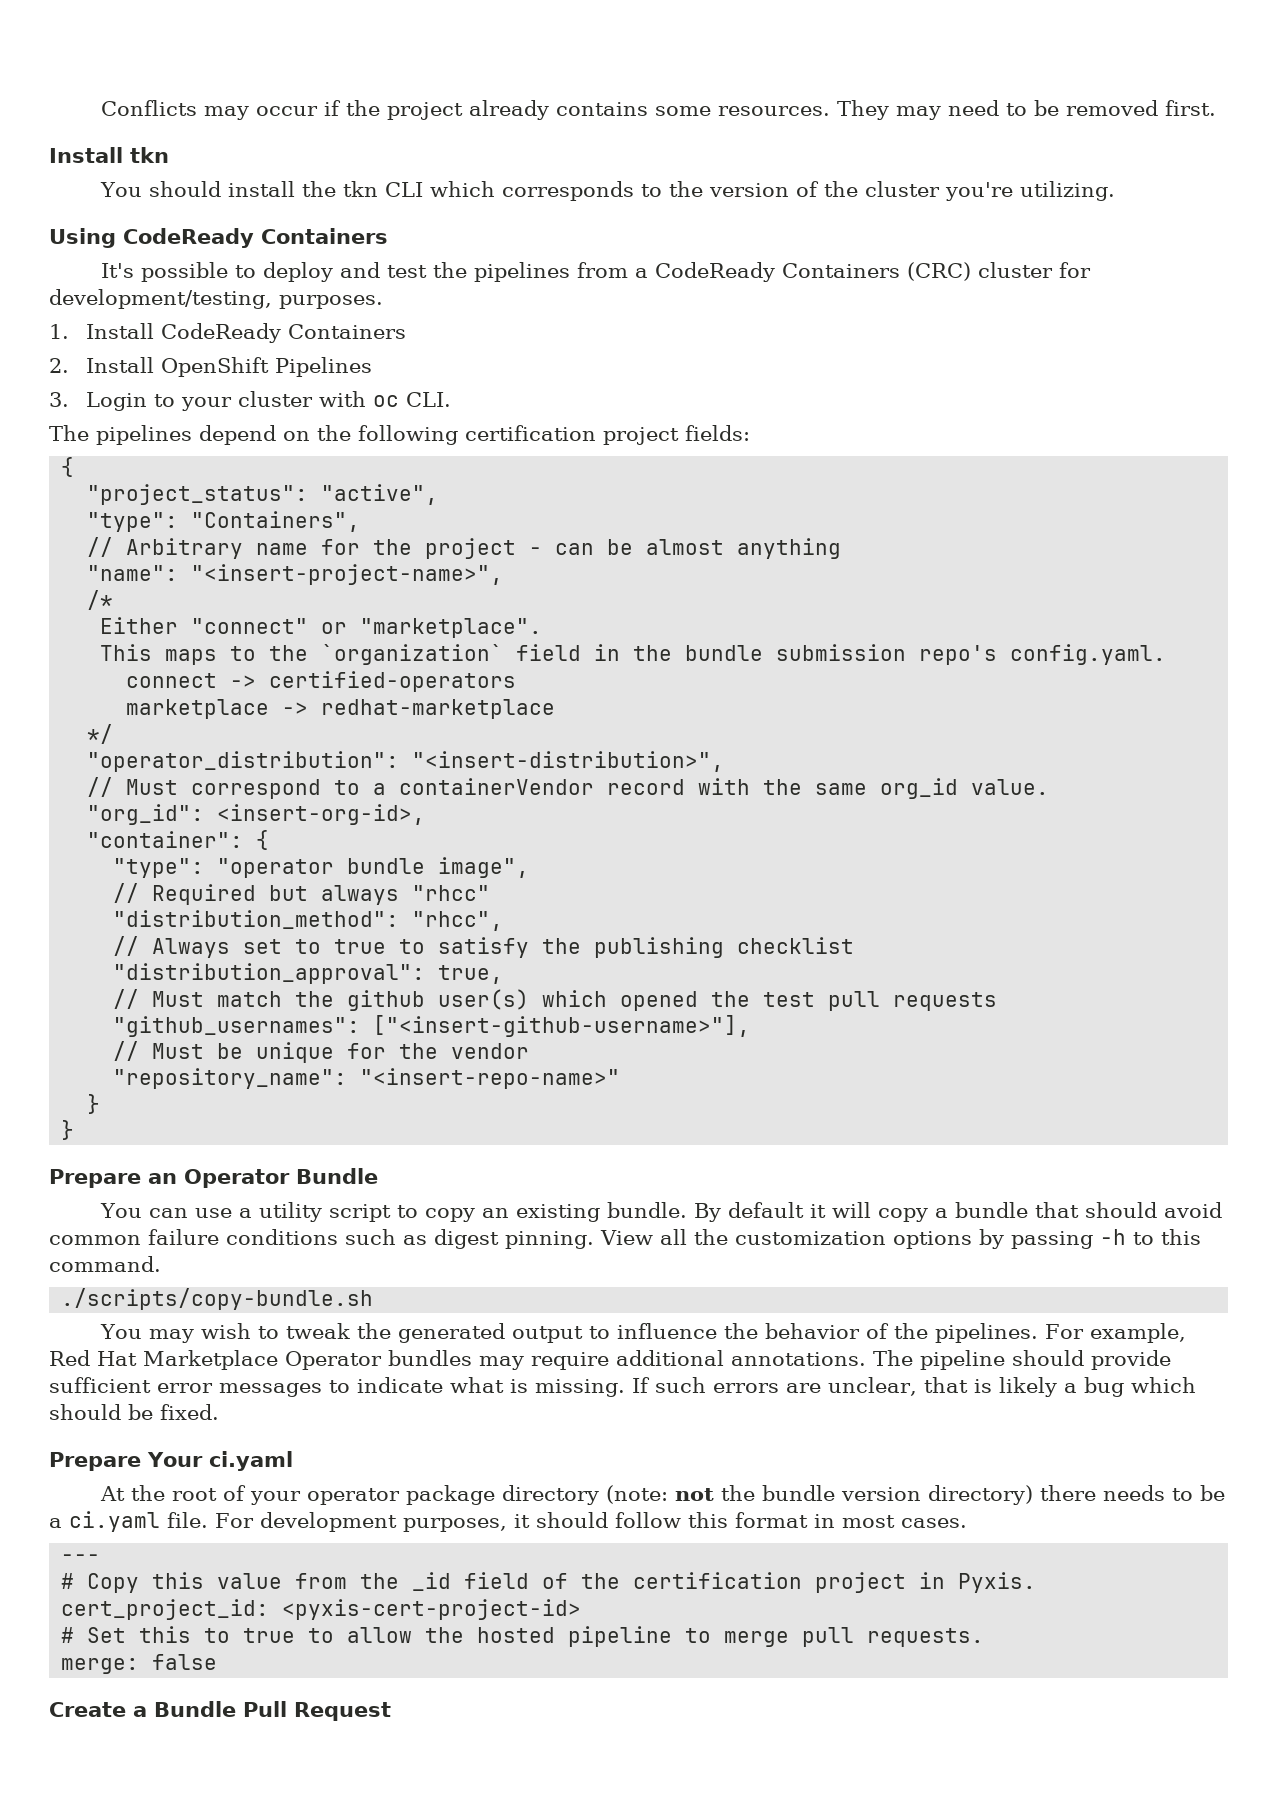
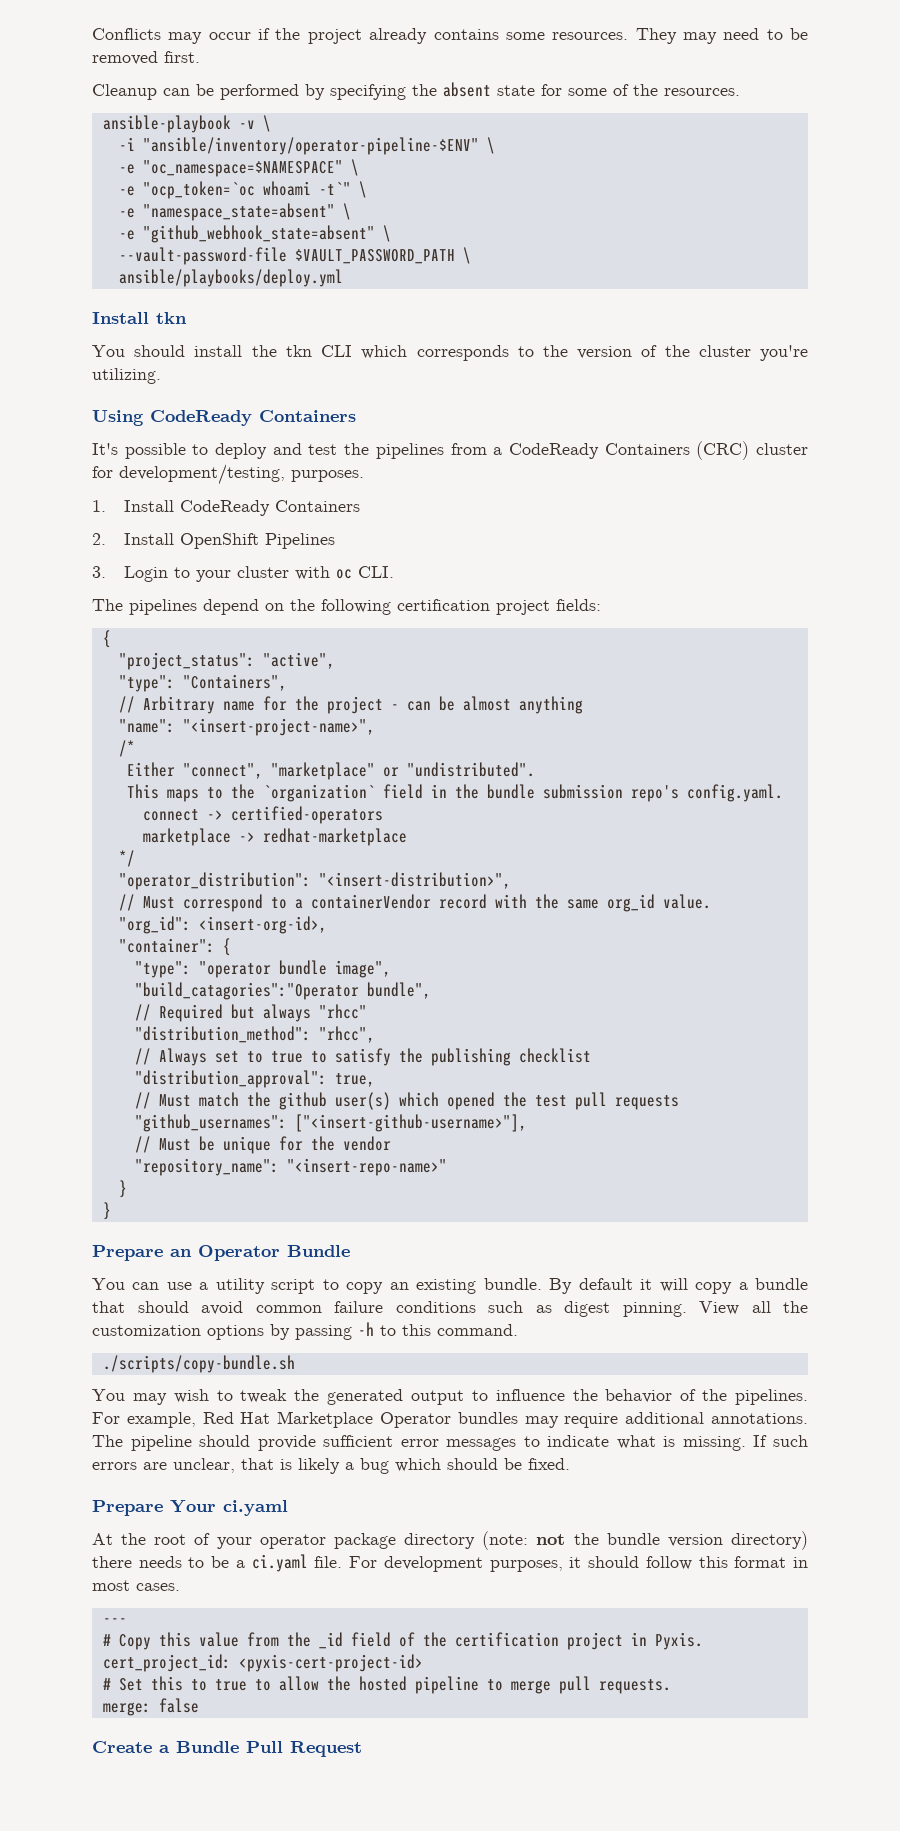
(1216, 108) none -> [92,82,740,100] [102,115,271,133] [118,137,495,155] [118,159,359,177] [118,181,367,199] [118,203,351,221] [118,225,391,243] [118,247,471,265] [118,269,343,287] // Cleanup can be performed by specifying the absent state for some of the resources. // ansible-playbook -v \ // -i "ansible/inventory/operator-pipeline-$ENV" \ // -e "oc_namespace=$NAMESPACE" \ // -e "ocp_token=`oc whoami -t`" \ // -e "namespace_state=absent" \ // -e "github_webhook_state=absent" \ // --vault-password-file $VAULT_PASSWORD_PATH \ // ansible/playbooks/deploy.yml
[191,618,543,638] "connect" or "marketplace". -> [182,762,535,780] "connect", "marketplace" or "undistributed".
(530, 867) none -> [134,982,431,1000] // "build_catagories":"Operator bundle",

